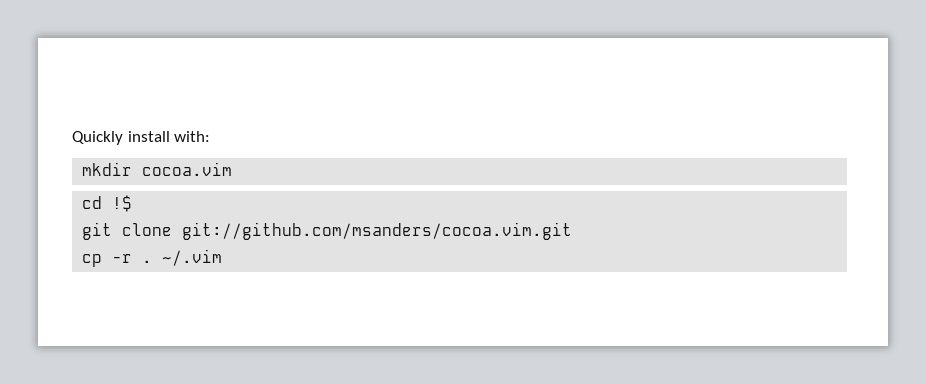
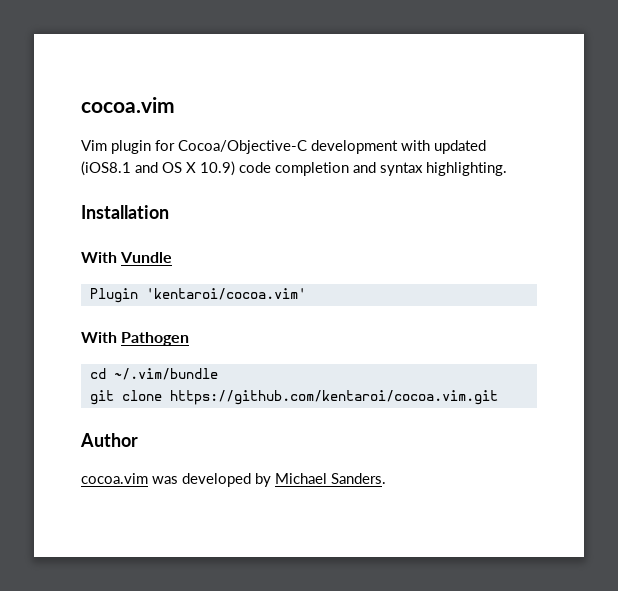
[72,131,211,145] [82,162,233,176] Quickly install with: // mkdir cocoa.vim -> [81,97,175,113] [81,140,486,154] [81,161,507,176] [81,205,169,219] [81,252,173,263] [89,288,306,303] [81,332,190,346] cocoa.vim // Vim plugin for Cocoa/Objective-C development with updated (iOS8.1 and OS X 10.9) code completion and syntax highlighting. // Installation // With Vundle // Plugin 'kentaroi/cocoa.vim' // With Pathogen
[112,195,133,212] !$ -> [113,368,218,380] ~/.vim/bundle
[182,222,573,240] [82,249,223,267] git://github.com/msanders/cocoa.vim.git // cp -r . ~/.vim -> [169,390,498,405] [80,433,138,447] [81,473,386,487] https://github.com/kentaroi/cocoa.vim.git // Author // cocoa.vim was developed by Michael Sanders.

